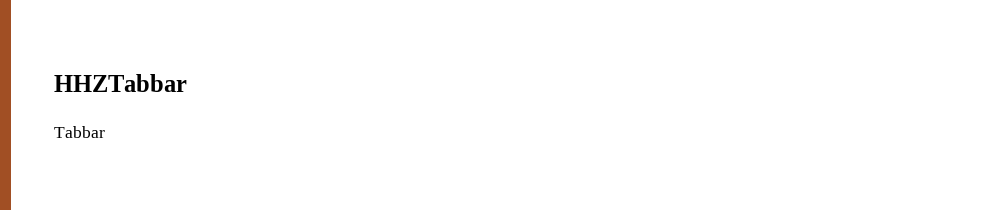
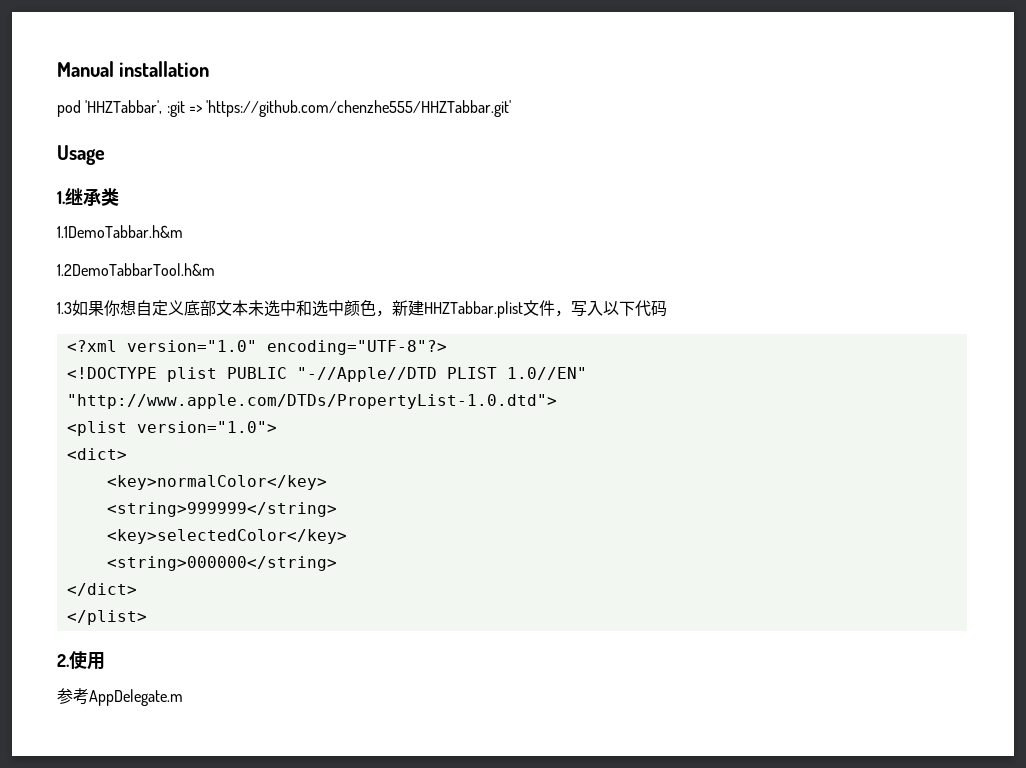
[54,74,187,92] [54,126,105,138] HHZTabbar // Tabbar -> [57,61,210,77] [57,100,512,117] [57,145,105,165] [57,187,119,206] [57,225,183,238] [57,263,215,276] [57,300,667,318] [66,340,447,355] [66,367,587,382] [66,394,557,409] [66,421,277,436] [66,448,127,460] [106,475,327,490] [106,502,337,517] [106,529,347,544] [106,556,337,571] [66,583,137,596] [66,610,147,625] [57,651,105,670] [57,688,183,706] Manual installation // pod 'HHZTabbar', :git => 'https://github.com/chenzhe555/HHZTabbar.git' // Usage // 1.继承类 // 1.1DemoTabbar.h&m // 1.2DemoTabbarTool.h&m // 1.3如果你想自定义底部文本未选中和选中颜色，新建HHZTabbar.plist文件，写入以下代码 // <?xml version="1.0" encoding="UTF-8"?> // <!DOCTYPE plist PUBLIC "-//Apple//DTD PLIST 1.0//EN" "http://www.apple.com/DTDs/PropertyList-1.0.dtd"> // <plist version="1.0"> // <dict> // <key>normalColor</key> // <string>999999</string> // <key>selectedColor</key> // <string>000000</string> // </dict> // </plist> // 2.使用 // 参考AppDelegate.m

